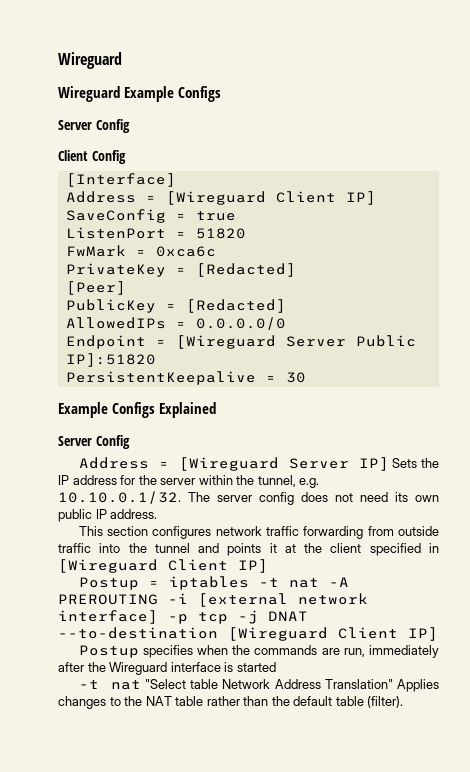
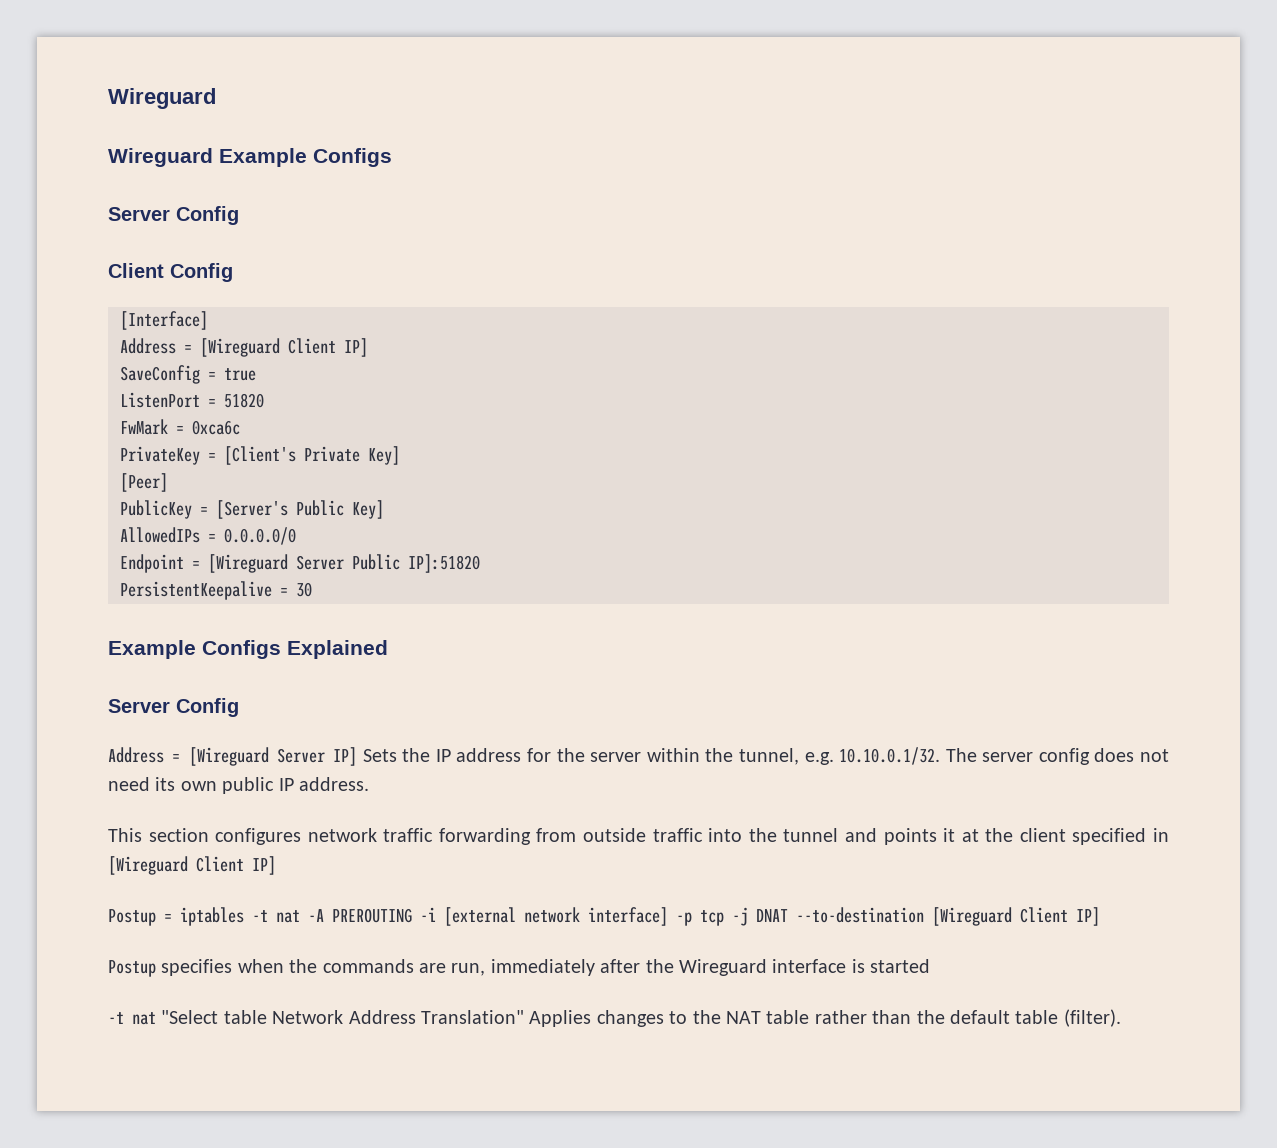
[195,263,296,277] [Redacted] -> [224,446,400,465] [Client's Private Key]
[185,299,286,313] [Redacted] -> [216,500,384,519] [Server's Public Key]

